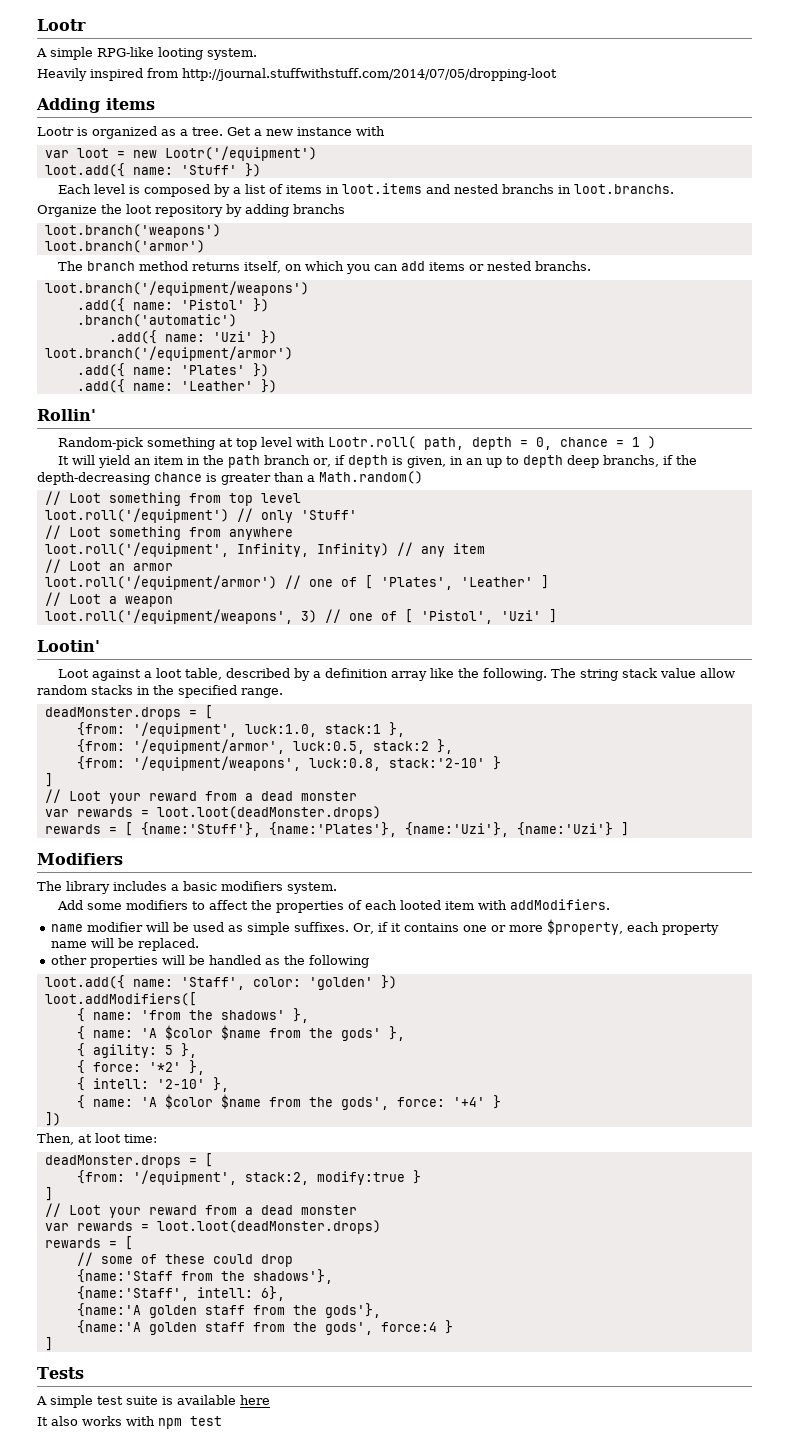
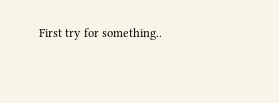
[37,19,86,31] [36,47,257,60] [37,68,557,81] [36,98,155,113] [37,126,385,139] [44,146,317,161] [44,163,261,177] [57,183,674,197] [37,204,345,217] [44,224,221,238] [44,240,205,253] [57,261,591,274] [44,281,309,296] [76,298,269,312] [76,314,237,327] [108,330,277,344] [44,346,293,361] [76,363,269,377] [76,379,277,393] [37,409,96,421] [57,436,656,450] [57,455,697,468] [37,471,423,485] [44,491,301,506] [44,508,357,523] [44,525,293,540] [44,542,485,557] [44,559,173,573] [44,575,549,590] [44,592,173,607] [44,609,557,624] [37,640,100,652] [57,668,735,681] [37,685,283,698] [44,705,213,720] [76,722,405,737] [76,739,453,754] [76,756,501,771] [44,773,53,787] [44,789,357,804] [44,806,381,820] [44,822,629,837] [37,853,123,865] [37,881,337,894] [56,899,610,913] [50,919,719,935] [50,938,199,951] [50,955,369,968] [44,975,397,990] [44,992,197,1006] [76,1008,309,1023] [76,1025,405,1041] [76,1043,197,1058] [76,1060,205,1075] [76,1077,229,1092] [76,1094,501,1110] [44,1112,61,1126] [37,1133,157,1145] [44,1153,213,1168] [76,1170,421,1185] [44,1187,53,1201] [44,1203,357,1218] [44,1220,381,1234] [44,1236,133,1250] [76,1252,293,1267] [76,1269,333,1284] [76,1286,285,1301] [76,1303,381,1318] [76,1320,453,1335] [44,1337,53,1351] [37,1367,84,1379] [36,1395,270,1408] [37,1416,222,1429] Lootr // A simple RPG-like looting system. // Heavily inspired from http://journal.stuffwithstuff.com/2014/07/05/dropping-loot // Adding items // Lootr is organized as a tree. Get a new instance with // var loot = new Lootr('/equipment') // loot.add({ name: 'Stuff' }) // Each level is composed by a list of items in loot.items and nested branchs in loot.branchs. // Organize the loot repository by adding branchs // loot.branch('weapons') // loot.branch('armor') // The branch method returns itself, on which you can add items or nested branchs. // loot.branch('/equipment/weapons') // .add({ name: 'Pistol' }) // .branch('automatic') // .add({ name: 'Uzi' }) // loot.branch('/equipment/armor') // .add({ name: 'Plates' }) // .add({ name: 'Leather' }) // Rollin' // Random-pick something at top level with Lootr.roll( path, depth = 0, chance = 1 ) // It will yield an item in the path branch or, if depth is given, in an up to depth deep branchs, if the depth-decreasing chance is greater than a Math.random() // // Loot something from top level // loot.roll('/equipment') // only 'Stuff' // // Loot something from anywhere // loot.roll('/equipment', Infinity, Infinity) // any item // // Loot an armor // loot.roll('/equipment/armor') // one of [ 'Plates', 'Leather' ] // // Loot a weapon // loot.roll('/equipment/weapons', 3) // one of [ 'Pistol', 'Uzi' ] // Lootin' // Loot against a loot table, described by a definition array like the following. The string stack value allow random stacks in the specified range. // deadMonster.drops = [ // {from: '/equipment', luck:1.0, stack:1 }, // {from: '/equipment/armor', luck:0.5, stack:2 }, // {from: '/equipment/weapons', luck:0.8, stack:'2-10' } // ] // // Loot your reward from a dead monster // var rewards = loot.loot(deadMonster.drops) // rewards = [ {name:'Stuff'}, {name:'Plates'}, {name:'Uzi'}, {name:'Uzi'} ] // Modifiers // The library includes a basic modifiers system. // Add some modifiers to affect the properties of each looted item with addModifiers. // name modifier will be used as simple suffixes. Or, if it contains one or more $property, each property name will be replaced. // other properties will be handled as the following // loot.add({ name: 'Staff', color: 'golden' }) // loot.addModifiers([ // { name: 'from the shadows' }, // { name: 'A $color $name from the gods' }, // { agility: 5 }, // { force: '*2' }, // { intell: '2-10' }, // { name: 'A $color $name from the gods', force: '+4' } // ]) // Then, at loot time: // deadMonster.drops = [ // {from: '/equipment', stack:2, modify:true } // ] // // Loot your reward from a dead monster // var rewards = loot.loot(deadMonster.drops) // rewards = [ // // some of these could drop // {name:'Staff from the shadows'}, // {name:'Staff', intell: 6}, // {name:'A golden staff from the gods'}, // {name:'A golden staff from the gods', force:4 } // ] // Tests // A simple test suite is available here // It also works with npm test -> [39,28,163,40] First try for something..

